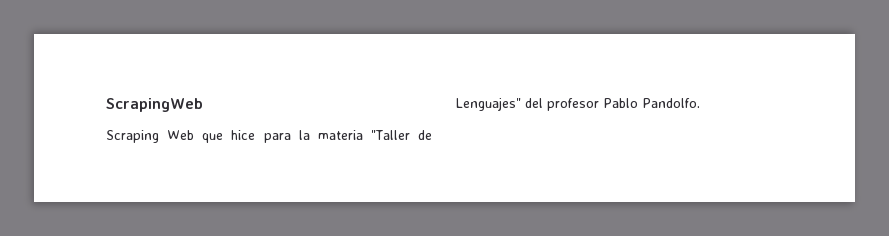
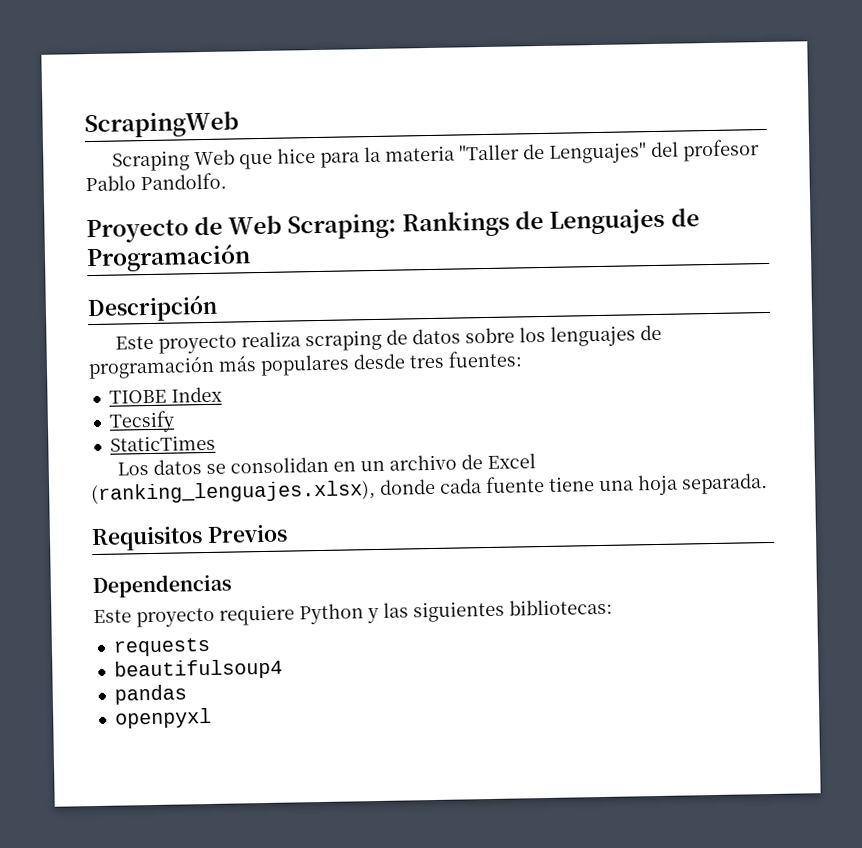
(700, 103) none -> [86,208,700,244] [86,244,251,273] [87,294,218,323] [115,324,663,354] [88,350,522,380] [108,386,222,404] [108,410,175,433] [109,434,216,452] [117,453,537,476] [91,473,768,505] [91,523,288,552] [92,573,233,599] [93,598,613,628] [112,637,211,657] [113,658,283,681] [113,684,187,705] [114,707,212,729] // Proyecto de Web Scraping: Rankings de Lenguajes de Programación // Descripción // Este proyecto realiza scraping de datos sobre los lenguajes de programación más populares desde tres fuentes: // TIOBE Index // Tecsify // StaticTimes // Los datos se consolidan en un archivo de Excel (ranking_lenguajes.xlsx), donde cada fuente tiene una hoja separada. // Requisitos Previos // Dependencias // Este proyecto requiere Python y las siguientes bibliotecas: // requests // beautifulsoup4 // pandas // openpyxl

